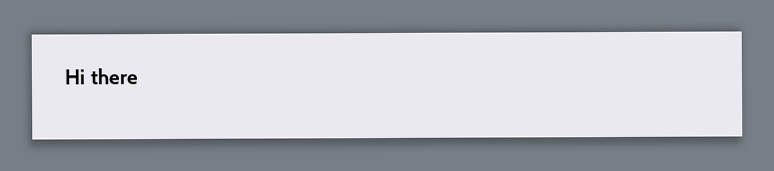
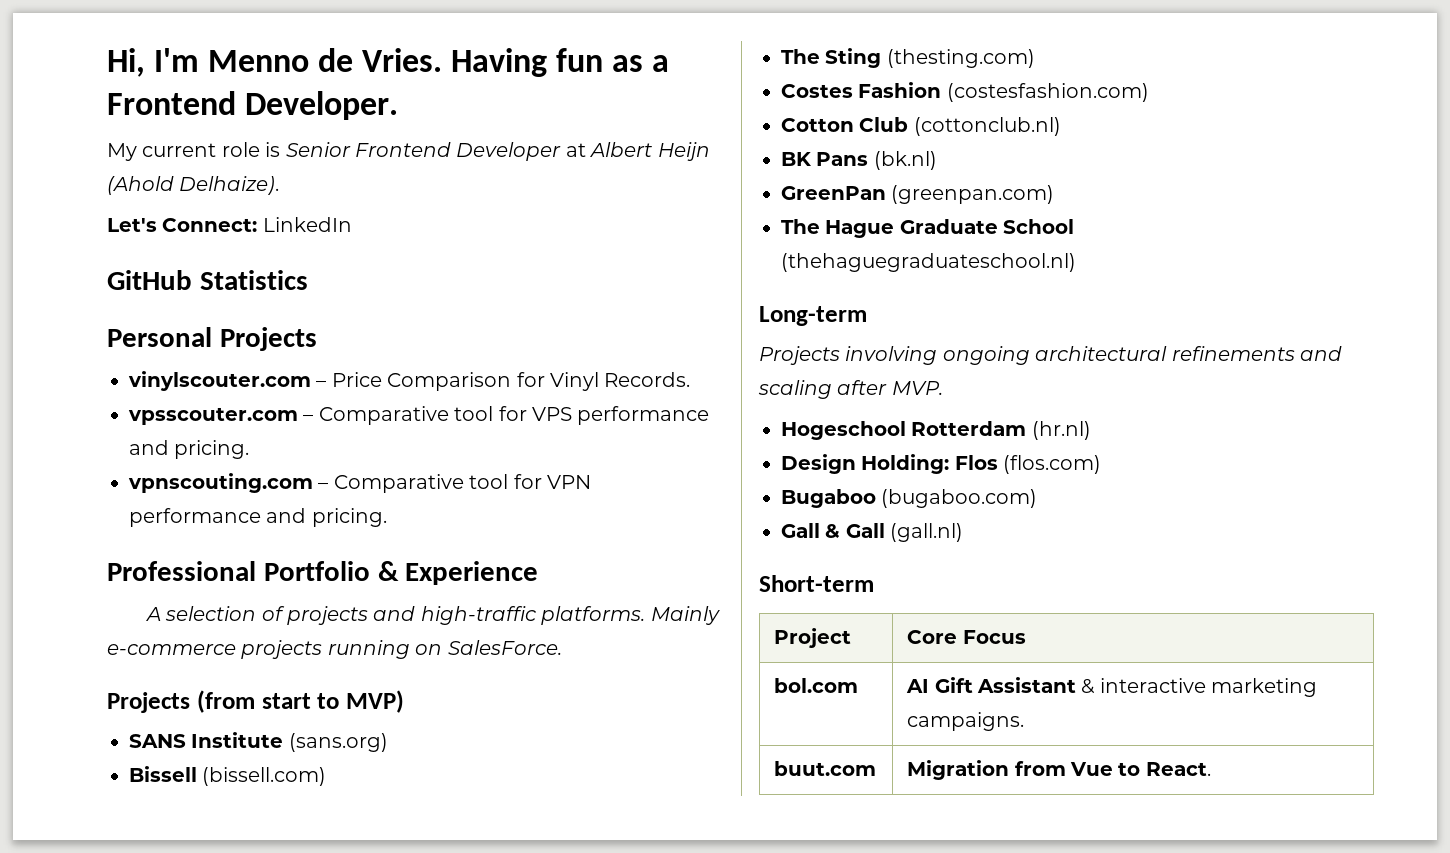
[64,68,138,85] Hi there -> [107,48,670,77] [107,91,399,120] [107,142,710,161] [107,176,280,195] [107,217,352,232] [107,270,308,290] [107,327,317,351] [128,371,691,391] [128,406,710,425] [129,440,250,459] [128,473,591,493] [129,508,387,527] [107,561,539,585] [144,606,720,625] [107,640,562,659] [107,690,404,713] [129,732,388,752] [129,766,327,786] [781,48,1035,68] [781,82,1149,102] [781,117,1061,136] [781,151,937,170] [781,185,1055,204] [781,219,1075,238] [781,253,1076,272] [759,306,867,326] [759,346,1342,365] [758,380,943,399] [781,421,1091,440] [781,454,1102,474] [781,489,1038,508] [781,523,964,542] [759,575,874,592] [774,628,852,648] [907,630,1027,644] [774,678,859,693] [906,677,1318,697] [907,712,1025,731] [774,761,877,776] [907,760,1211,780] Hi, I'm Menno de Vries. Having fun as a Frontend Developer. // My current role is Senior Frontend Developer at Albert Heijn (Ahold Delhaize). // Let's Connect: LinkedIn // GitHub Statistics // Personal Projects // vinylscouter.com – Price Comparison for Vinyl Records. // vpsscouter.com – Comparative tool for VPS performance and pricing. // vpnscouting.com – Comparative tool for VPN performance and pricing. // Professional Portfolio & Experience // A selection of projects and high-traffic platforms. Mainly e-commerce projects running on SalesForce. // Projects (from start to MVP) // SANS Institute (sans.org) // Bissell (bissell.com) // The Sting (thesting.com) // Costes Fashion (costesfashion.com) // Cotton Club (cottonclub.nl) // BK Pans (bk.nl) // GreenPan (greenpan.com) // The Hague Graduate School (thehaguegraduateschool.nl) // Long-term // Projects involving ongoing architectural refinements and scaling after MVP. // Hogeschool Rotterdam (hr.nl) // Design Holding: Flos (flos.com) // Bugaboo (bugaboo.com) // Gall & Gall (gall.nl) // Short-term // Project | Core Focus // bol.com | AI Gift Assistant & interactive marketing campaigns. // buut.com | Migration from Vue to React.

